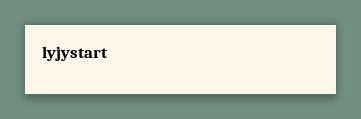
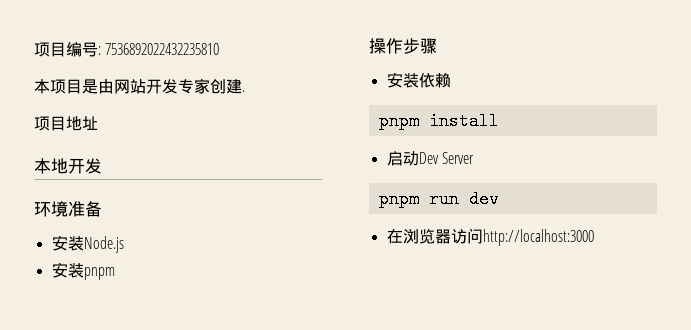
[42,46,108,61] lyjystart -> [34,42,220,57] [34,78,245,94] [34,116,98,131] [34,158,102,174] [34,201,102,217] [51,235,124,253] [51,262,115,280] [369,38,437,54] [386,72,451,88] [378,112,499,130] [386,151,474,166] [378,190,499,208] [386,228,594,246] 项目编号: 7536892022432235810 // 本项目是由网站开发专家创建. // 项目地址 // 本地开发 // 环境准备 // 安装Node.js // 安装pnpm // 操作步骤 // 安装依赖 // pnpm install // 启动Dev Server // pnpm run dev // 在浏览器访问http://localhost:3000

